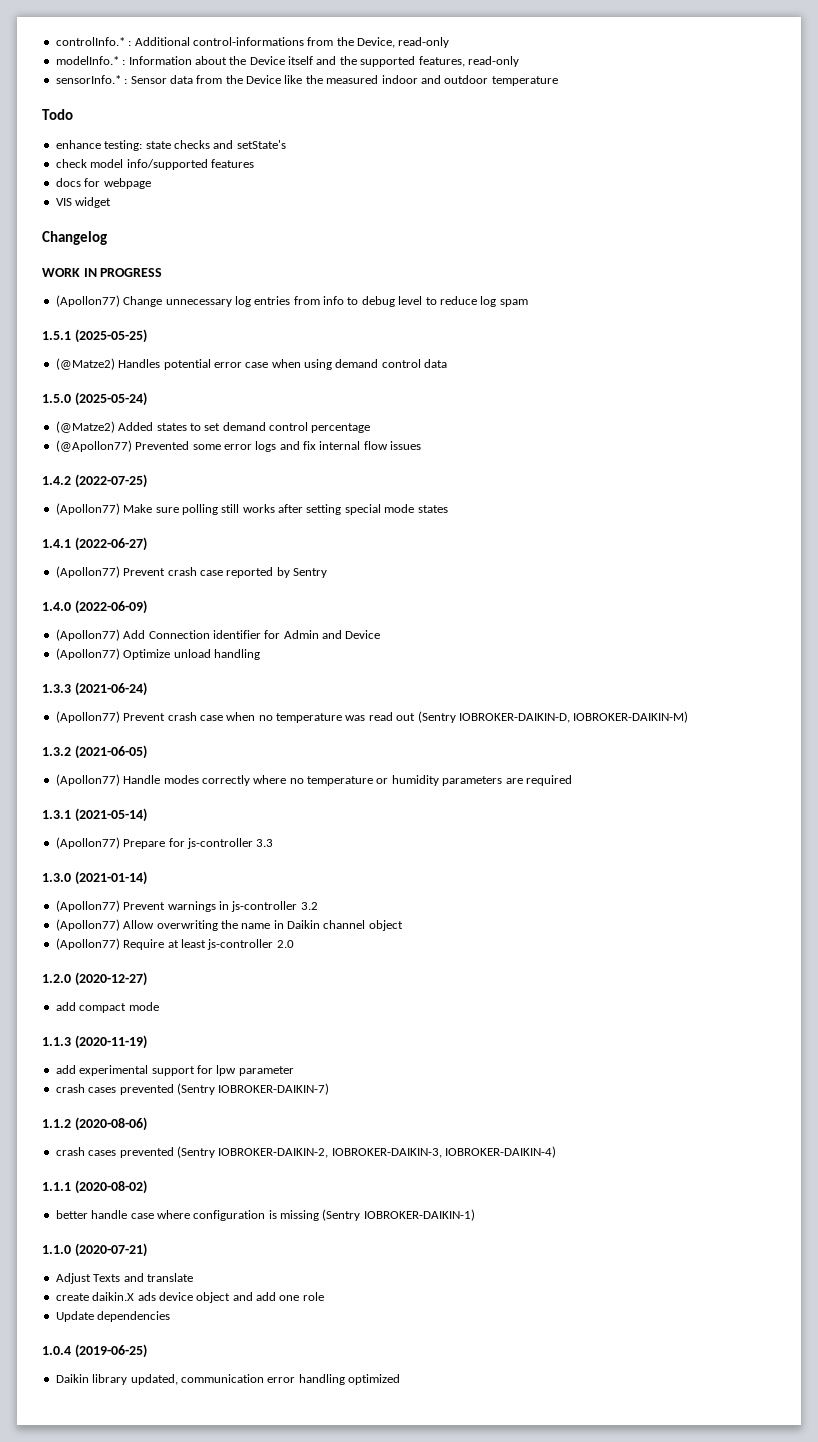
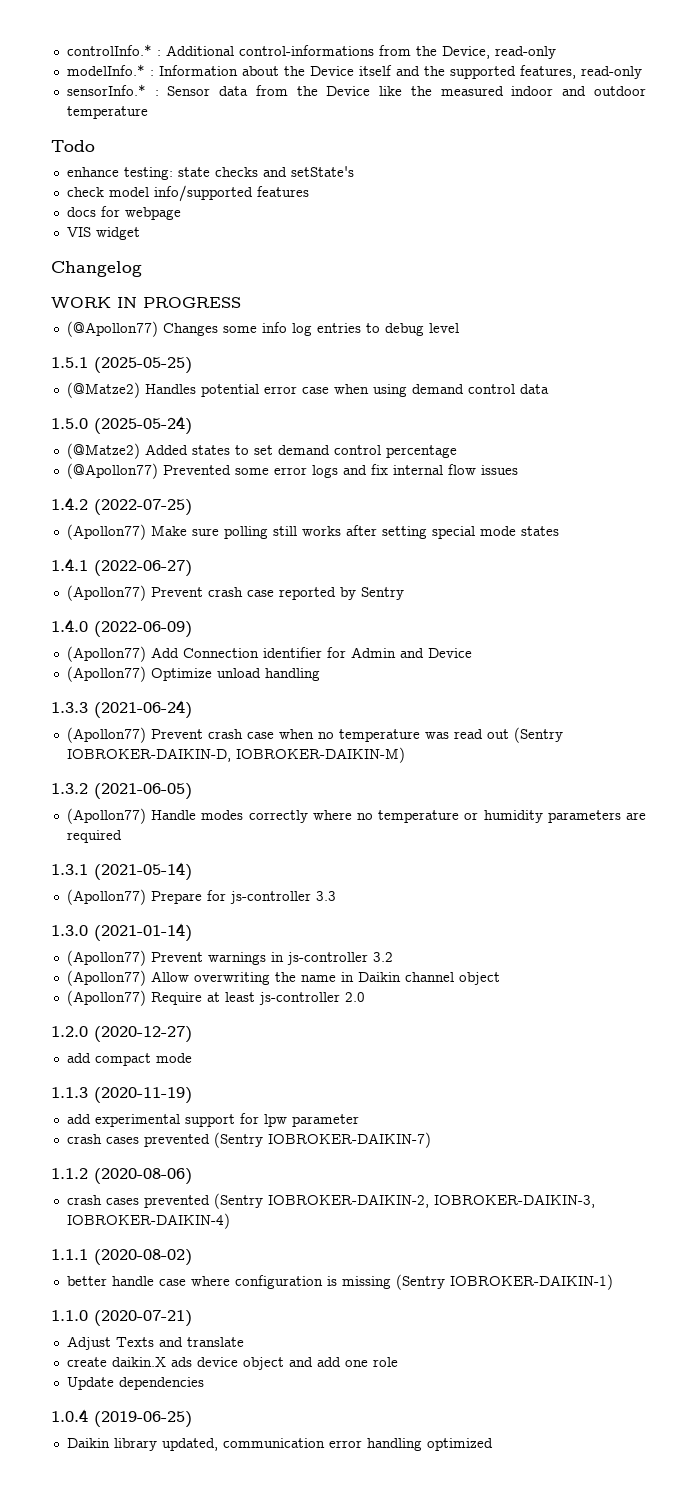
[55,295,344,307] (Apollon77) Change unnecessary log entries from info -> [66,321,361,337] (@Apollon77) Changes some info log entries
[425,296,528,307] to reduce log spam -> (459, 328) none

